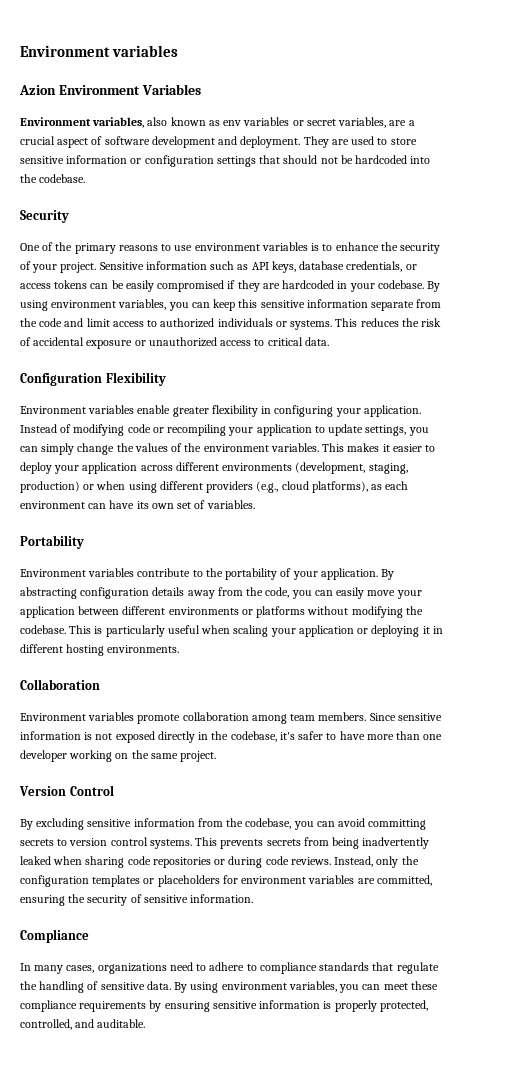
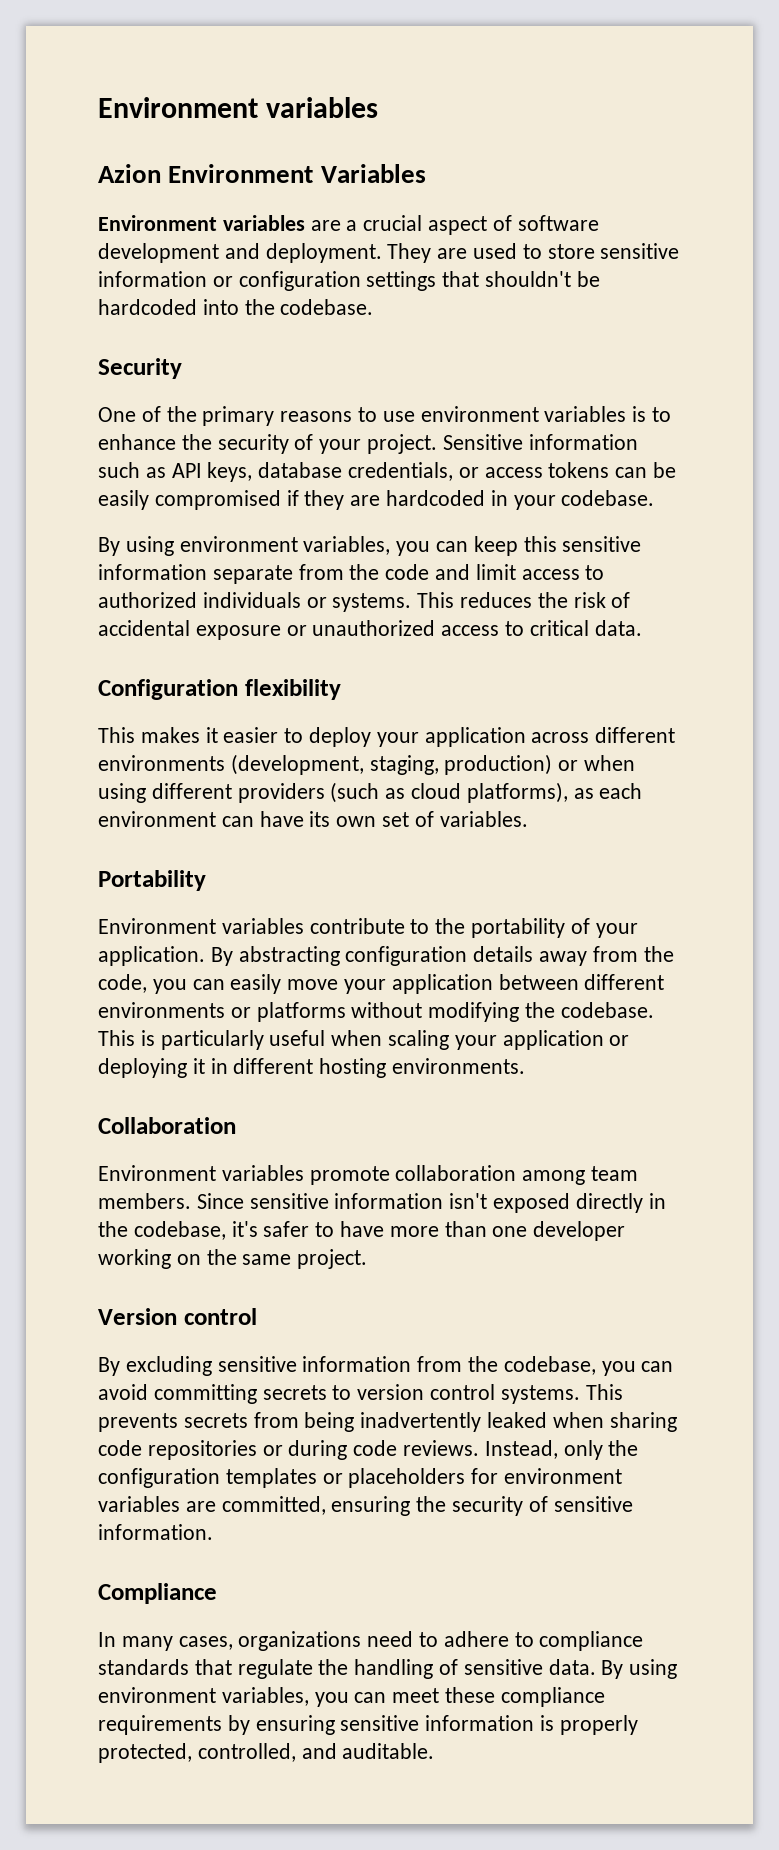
[92,117,387,128] variables, also known as env variables or secret variables, -> [222,215,305,231] variables
[283,155,338,164] should not -> [485,271,572,287] shouldn't
(424, 284) none -> (655, 498) //
[105,372,166,386] [20,405,421,417] [20,424,429,436] [20,443,319,455] Flexibility // Environment variables enable greater flexibility in configuring your application. Instead of modifying code or recompiling your application to update settings, you can simply change the values of the environment variables. -> [244,679,341,700] flexibility //
[256,481,279,493] (e.g., -> [330,782,406,803] (such as
[84,732,113,740] is not -> [449,1193,488,1209] isn't
[69,785,114,796] Control -> [183,1308,257,1325] control

